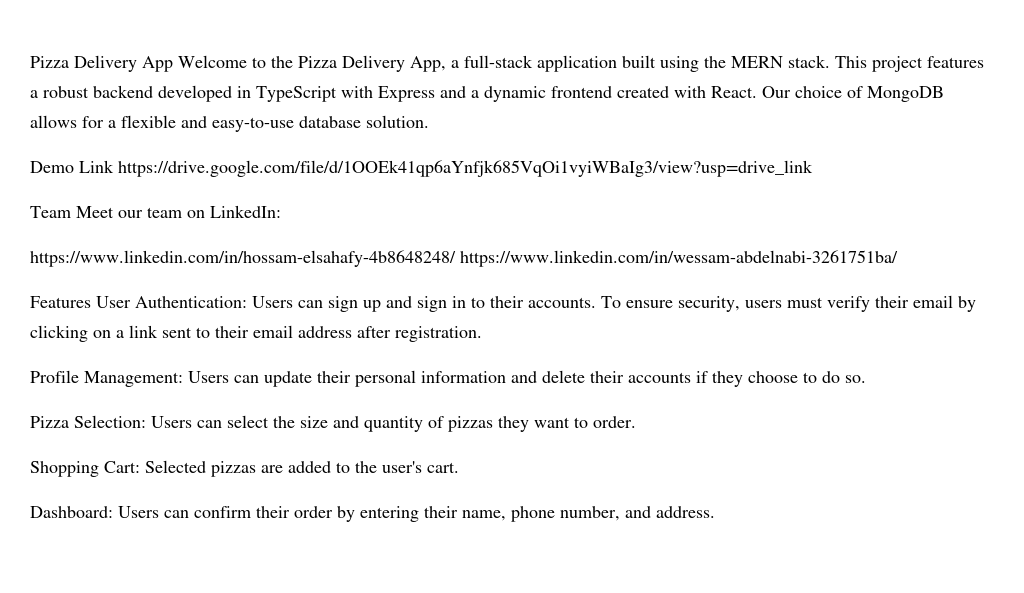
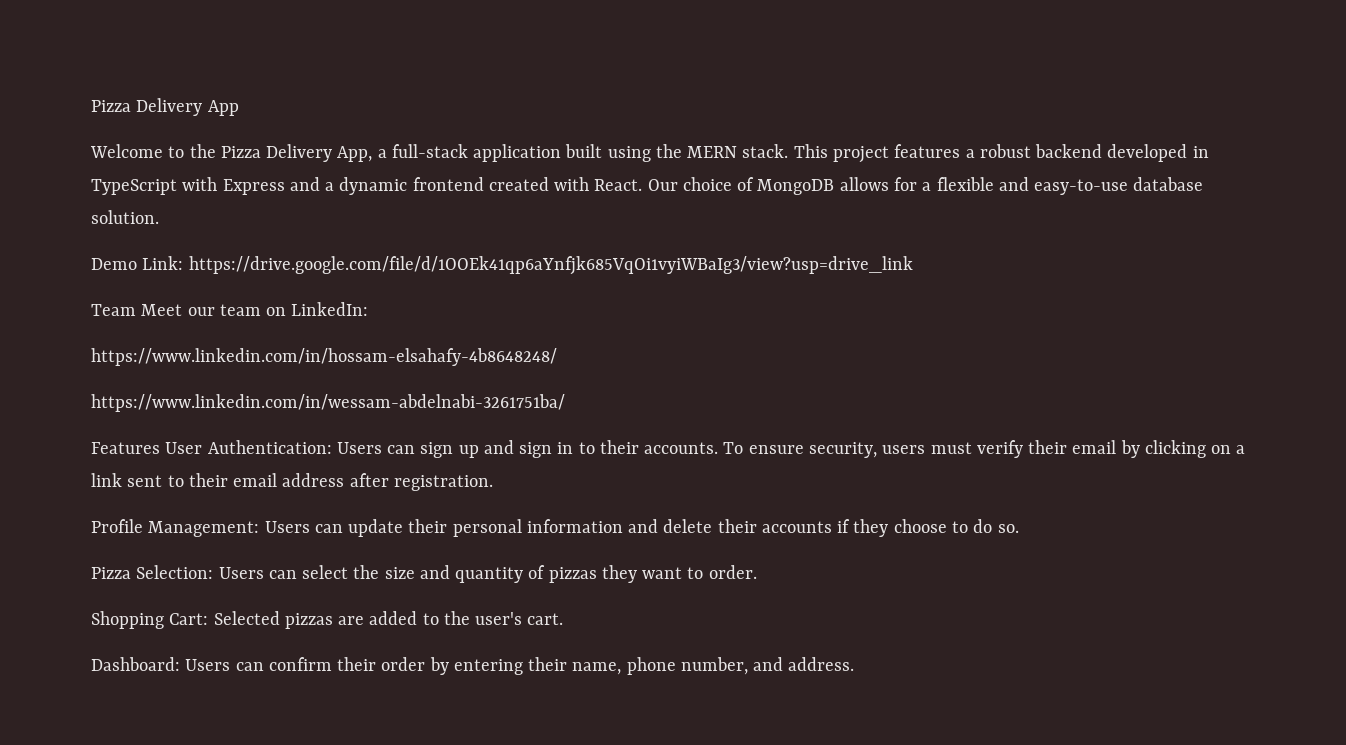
(173, 64) none -> (239, 108) //
[79,160,114,173] Link -> [142,256,184,270] Link:
(456, 258) none -> (557, 357) //

